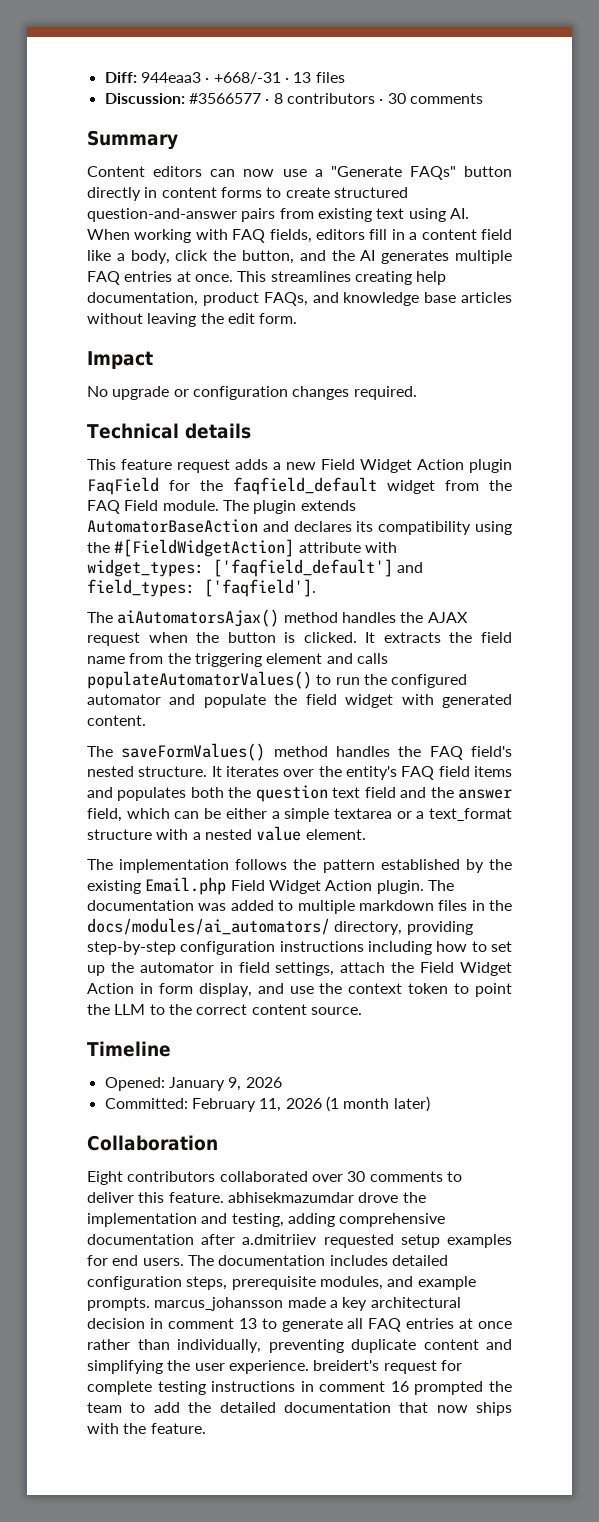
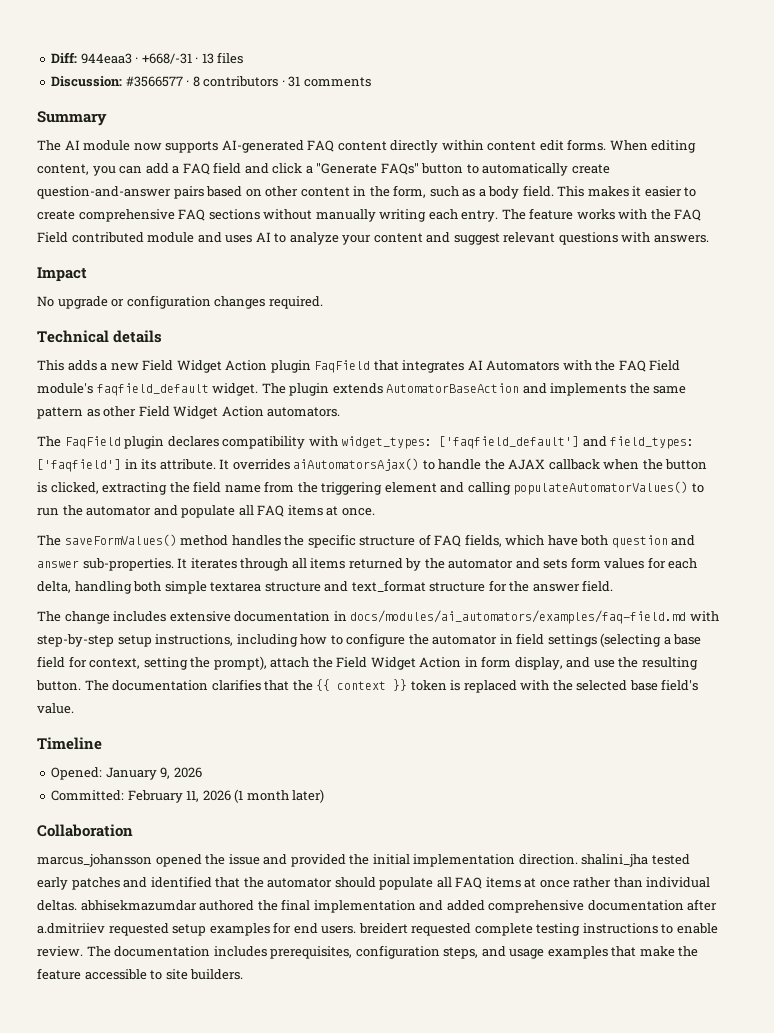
[387,93,406,104] 30 -> [288,76,301,87] 31
[87,166,512,180] [87,187,408,201] [87,208,469,222] [87,229,512,243] [87,250,512,264] [87,271,447,285] [87,292,512,306] [87,313,298,327] Content editors can now use a "Generate FAQs" button directly in content forms to create structured question-and-answer pairs from existing text using AI. When working with FAQ fields, editors fill in a content field like a body, click the button, and the AI generates multiple FAQ entries at once. This streamlines creating help documentation, product FAQs, and knowledge base articles without leaving the edit form. -> [37,139,697,153] [37,162,610,176] [37,185,697,199] [37,208,702,222] [37,232,709,245] The AI module now supports AI-generated FAQ content directly within content edit forms. When editing content, you can add a FAQ field and click a "Generate FAQs" button to automatically create question-and-answer pairs based on other content in the form, such as a body field. This makes it easier to create comprehensive FAQ sections without manually writing each entry. The feature works with the FAQ Field contributed module and uses AI to analyze your content and suggest relevant questions with answers.
[121,459,230,473] feature request -> (64, 365) none
[169,477,512,495] [87,500,219,514] for the faqfield_default widget from the FAQ Field module. -> [373,360,681,373] [37,383,259,396] that integrates AI Automators with the FAQ Field module's faqfield_default widget.
[293,521,512,535] [87,539,361,557] declares its compatibility using the #[FieldWidgetAction] attribute -> [550,383,687,396] [37,406,341,419] [37,436,306,449] implements the same pattern as other Field Widget Action automators. // The FaqField plugin declares compatibility
[204,579,316,597] [87,609,396,627] ['faqfield']. // The aiAutomatorsAjax() method handles -> [37,458,482,472] ['faqfield'] in its attribute. It overrides aiAutomatorsAjax() to handle
[87,632,140,646] request -> [548,459,600,470] callback
[303,632,441,643] clicked. It extracts -> [50,482,168,495] clicked, extracting
[356,653,388,664] calls -> [467,482,511,495] calling
[391,674,468,688] configured -> (83, 510) none
[274,694,512,708] [87,715,146,726] the field widget with generated content. -> [238,505,375,517] all FAQ items at once.
[429,746,512,760] [87,766,512,780] [87,785,513,802] [87,808,512,822] [87,826,366,841] [87,859,512,873] [87,877,454,895] [87,900,512,914] [87,918,473,935] [87,941,364,955] FAQ field's nested structure. It iterates over the entity's FAQ field items and populates both the question text field and the answer field, which can be either a simple textarea or a text_format structure with a nested value element. // The implementation follows the pattern established by the existing Email.php Field Widget Action plugin. The documentation was added to multiple markdown files in the docs/modules/ai_automators/ directory, providing step-by-step configuration instructions -> [307,534,696,548] [37,557,698,571] [37,580,614,594] [37,610,719,624] [37,634,234,647] specific structure of FAQ fields, which have both question and answer sub-properties. It iterates through all items returned by the automator and sets form values for each delta, handling both simple textarea structure and text_format structure for the answer field. // The change includes extensive documentation in docs/modules/ai_automators/examples/faq-field.md with step-by-step setup instructions,
[490,941,512,952] [87,965,105,976] set up -> [346,633,406,647] configure
[275,962,335,976] settings, -> [547,633,702,647] [37,656,267,670] settings (selecting a base field for context, setting the prompt),
[348,983,512,997] [87,1004,362,1015] context token to point the LLM to the correct content source. -> [641,657,698,670] [36,679,699,693] [37,703,74,714] resulting button. The documentation clarifies that the {{ context }} token is replaced with the selected base field's value.
[87,1171,462,1185] [87,1192,426,1203] [87,1213,335,1227] Eight contributors collaborated over 30 comments to deliver this feature. abhisekmazumdar drove the implementation and testing, adding -> [37,854,690,867] [37,876,711,890] [37,899,485,913] marcus_johansson opened the issue and provided the initial implementation direction. shalini_jha tested early patches and identified that the automator should populate all FAQ items at once rather than individual deltas. abhisekmazumdar authored the final implementation and added
(184, 1262) none -> [358,923,718,936] [37,946,83,957] breidert requested complete testing instructions to enable review.
[391,1255,448,1266] detailed -> [270,946,353,959] prerequisites,
[231,1276,476,1290] [87,1297,461,1311] [87,1318,512,1332] [87,1339,512,1353] [87,1360,462,1374] [87,1381,512,1395] [87,1402,512,1416] [87,1423,206,1434] prerequisite modules, and example prompts. marcus_johansson made a key architectural decision in comment 13 to generate all FAQ entries at once rather than individually, preventing duplicate content and simplifying the user experience. breidert's request for complete testing instructions in comment 16 prompted the team to add the detailed documentation that now ships with the feature. -> [481,946,699,959] [37,968,244,980] and usage examples that make the feature accessible to site builders.

